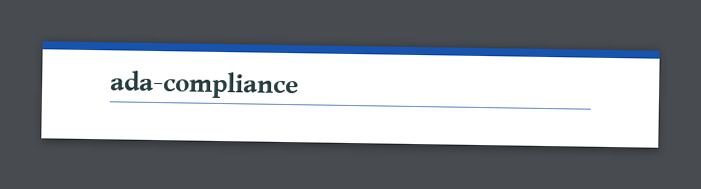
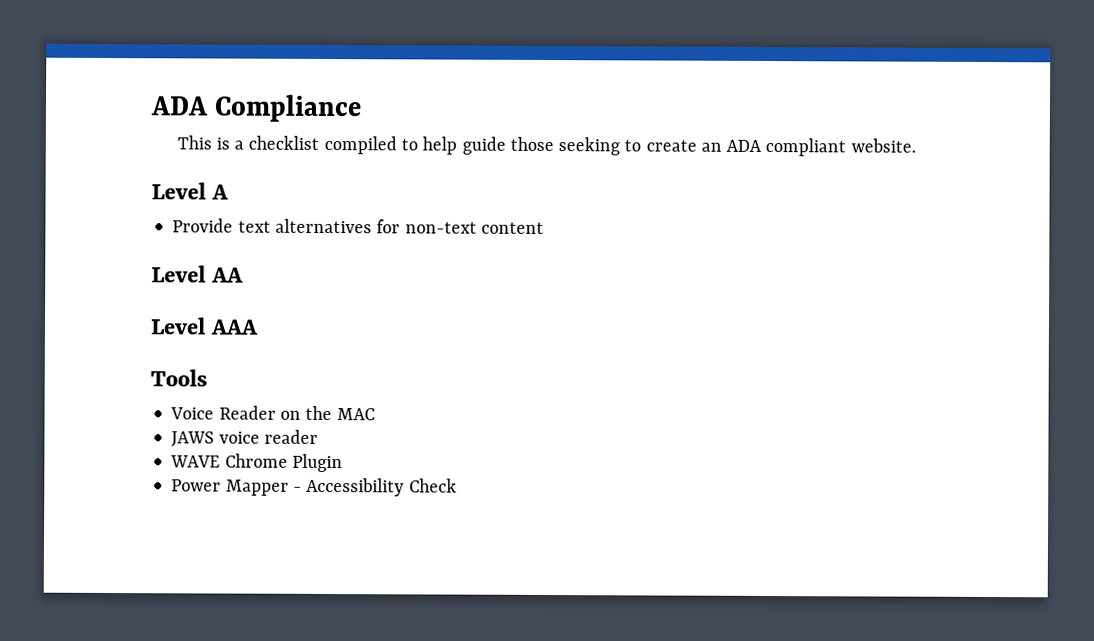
[109,70,299,100] ada-compliance -> [150,94,363,123] [176,135,916,157] [151,182,230,200] [172,218,544,234] [151,265,245,283] [150,317,260,335] [150,369,208,387] [170,405,375,421] [171,429,318,447] [170,453,343,473] [171,477,457,497] ADA Compliance // This is a checklist compiled to help guide those seeking to create an ADA compliant website. // Level A // Provide text alternatives for non-text content // Level AA // Level AAA // Tools // Voice Reader on the MAC // JAWS voice reader // WAVE Chrome Plugin // Power Mapper - Accessibility Check

